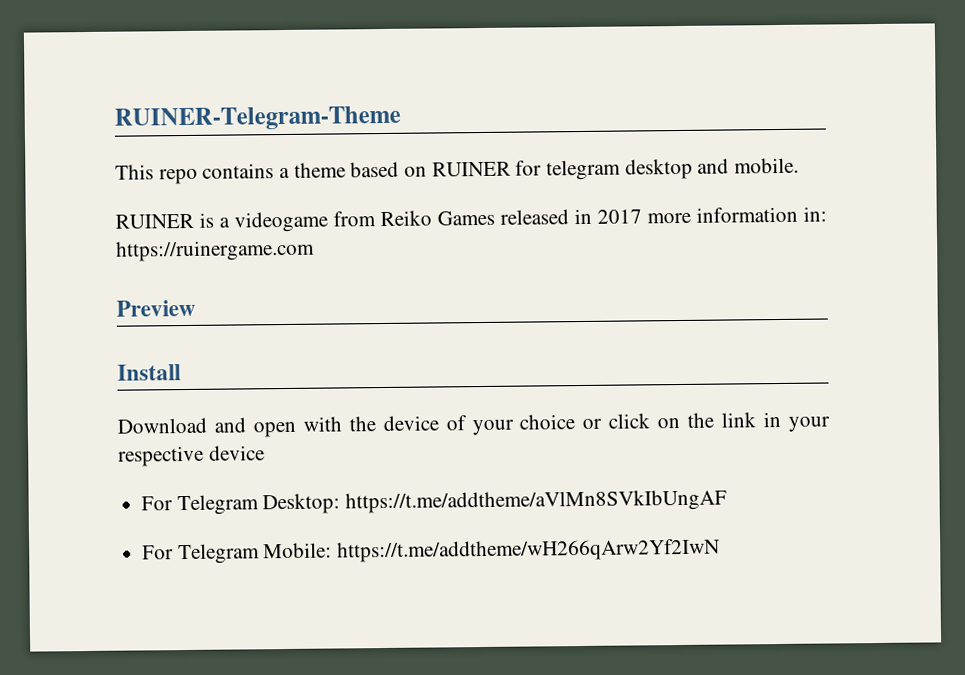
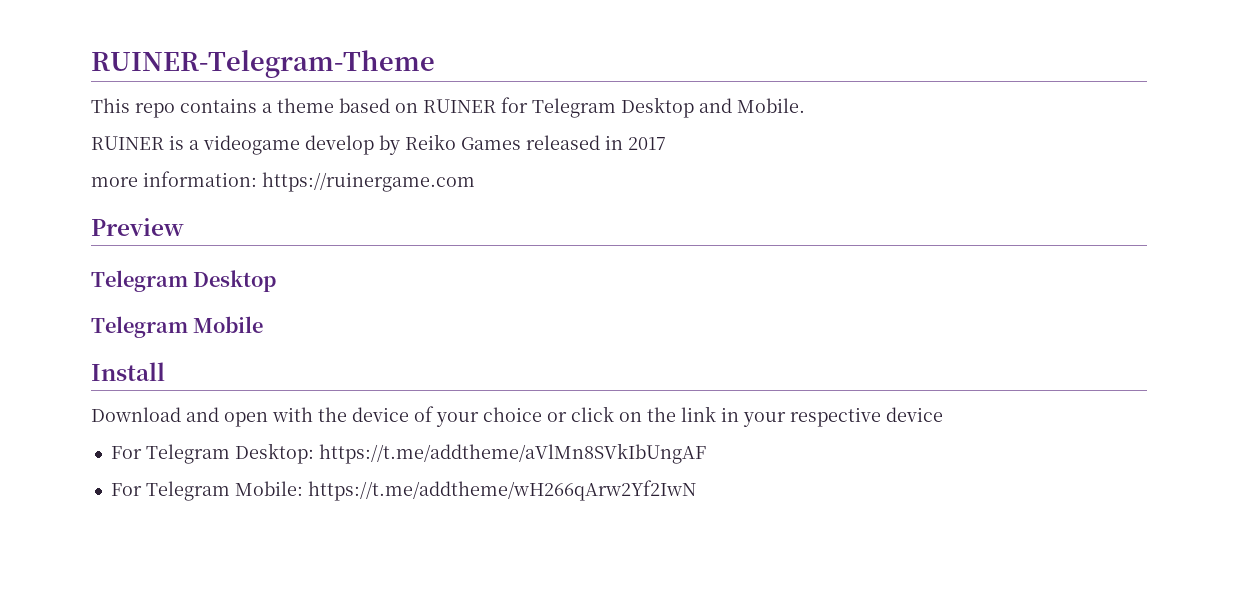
[546,157,800,181] telegram desktop and mobile. -> [532,97,805,118] Telegram Desktop and Mobile.
[333,211,376,227] from -> [305,135,400,155] develop by
[647,206,827,224] more information in: -> [91,171,257,187] // more information:
(196, 308) none -> [91,270,277,292] [91,316,264,338] // Telegram Desktop // Telegram Mobile

